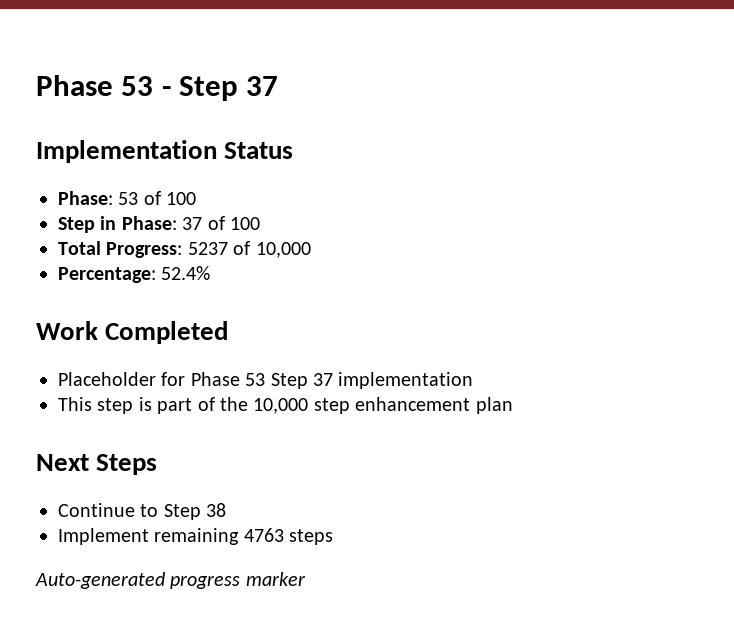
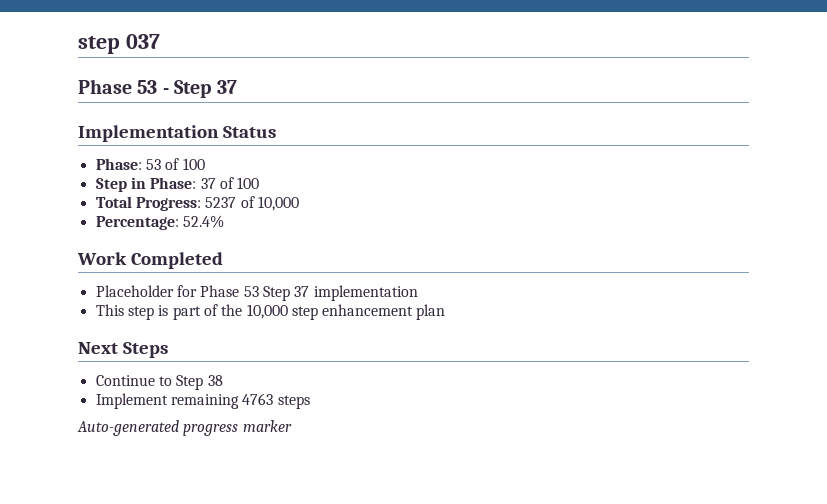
(36, 85) none -> [78,34,160,54] step 037 //

